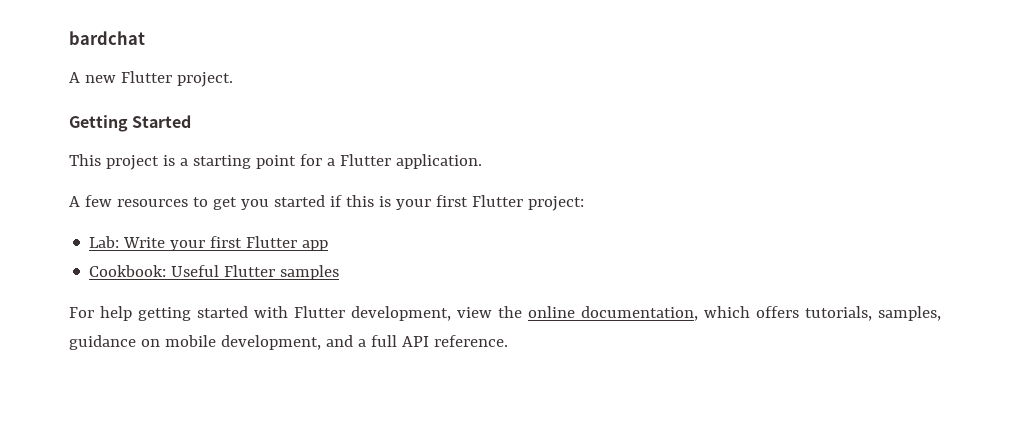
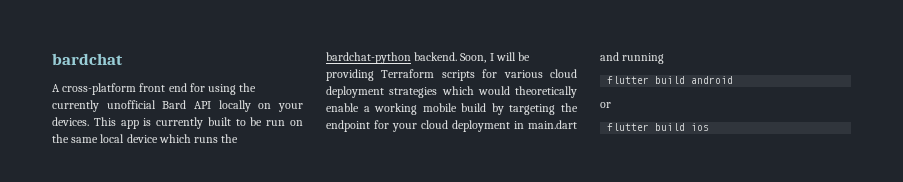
[84,71,233,87] [69,115,192,132] [69,154,482,170] [69,195,584,211] [89,236,329,251] [89,265,340,280] [69,306,941,321] [69,335,508,350] new Flutter project. // Getting Started // This project is a starting point for a Flutter application. // A few resources to get you started if this is your first Flutter project: // Lab: Write your first Flutter app // Cookbook: Useful Flutter samples // For help getting started with Flutter development, view the online documentation, which offers tutorials, samples, guidance on mobile development, and a full API reference. -> [62,83,257,95] [52,100,303,112] [52,117,303,129] [52,134,239,143] [326,52,531,64] [326,69,577,81] [326,86,577,98] [326,103,578,115] [326,120,577,132] [600,52,665,64] [607,76,734,84] [600,102,611,108] [607,123,710,131] cross-platform front end for using the currently unofficial Bard API locally on your devices. This app is currently built to be run on the same local device which runs the bardchat-python backend. Soon, I will be providing Terraform scripts for various cloud deployment strategies which would theoretically enable a working mobile build by targeting the endpoint for your cloud deployment in main.dart and running // flutter build android // or // flutter build ios

